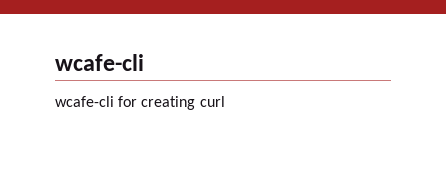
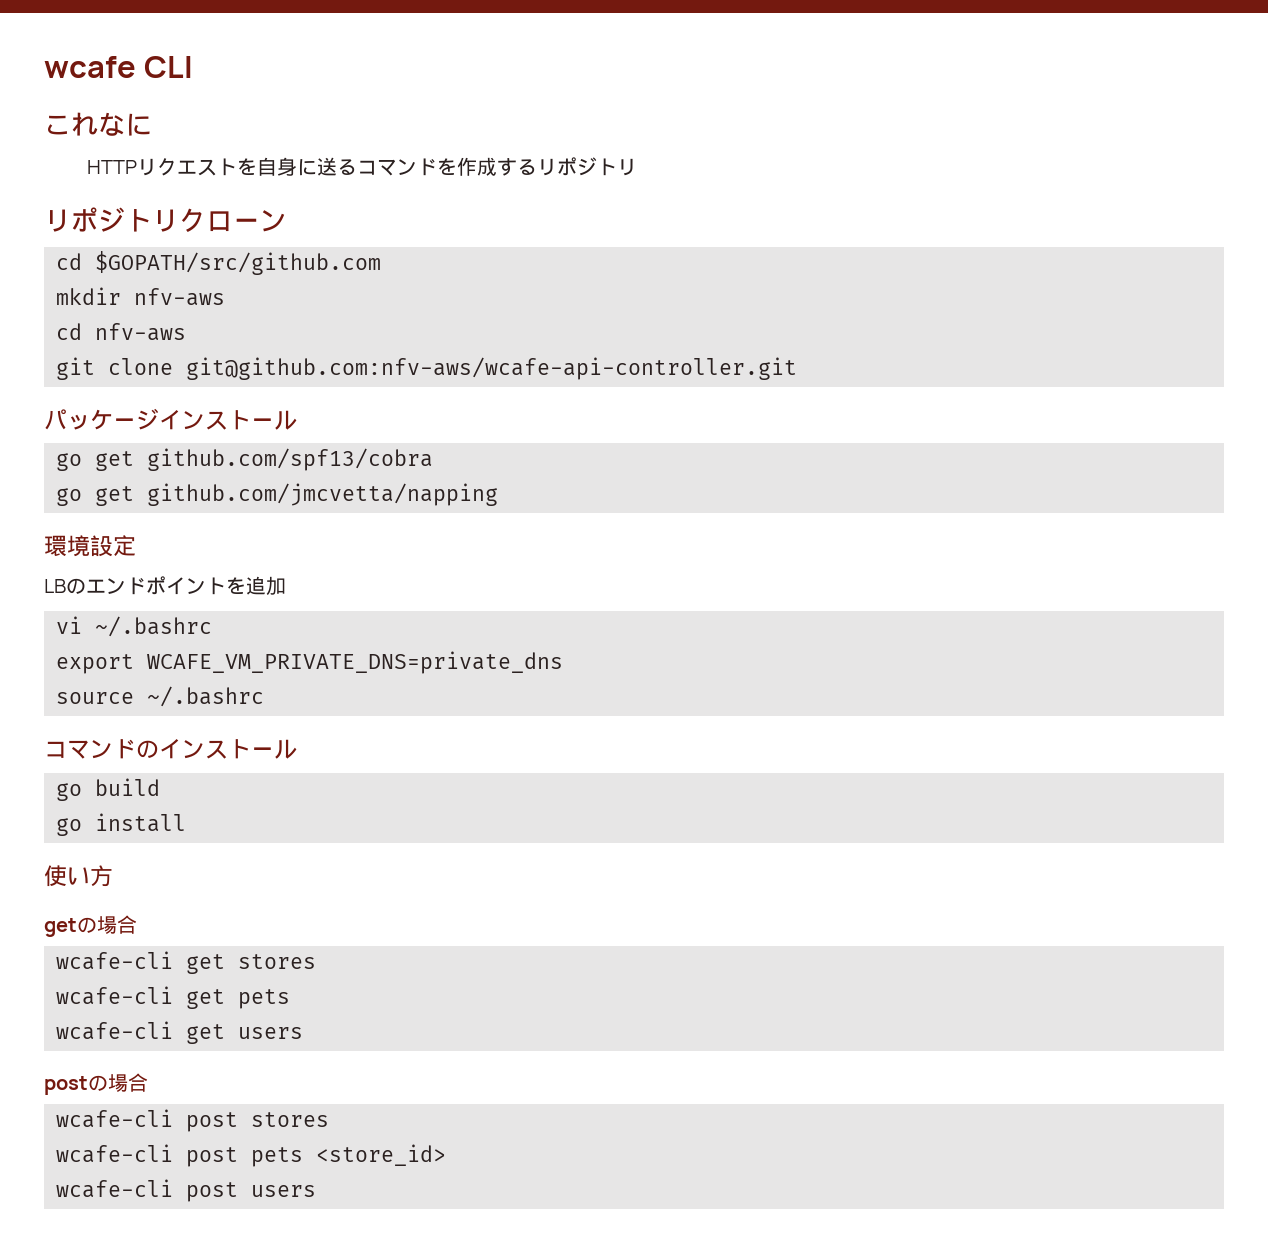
[55,54,144,71] [55,96,225,110] wcafe-cli // wcafe-cli for creating curl -> [44,56,194,78] [44,112,152,136] [86,157,637,176] [44,207,287,232] [56,251,381,275] [56,287,225,306] [56,323,186,341] [56,357,797,380] [44,408,297,430] [56,448,433,471] [56,483,498,506] [44,535,136,557] [44,576,286,596] [56,616,212,637] [56,651,563,674] [56,686,264,707] [44,739,297,759] [56,778,160,801] [56,813,186,836] [44,865,113,887] [44,915,137,937] [56,951,316,974] [56,986,290,1009] [56,1021,303,1044] [44,1073,148,1095] [56,1109,329,1132] [56,1144,446,1167] [56,1179,316,1202] wcafe CLI // これなに // HTTPリクエストを自身に送るコマンドを作成するリポジトリ // リポジトリクローン // cd $GOPATH/src/github.com // mkdir nfv-aws // cd nfv-aws // git clone git@github.com:nfv-aws/wcafe-api-controller.git // パッケージインストール // go get github.com/spf13/cobra // go get github.com/jmcvetta/napping // 環境設定 // LBのエンドポイントを追加 // vi ~/.bashrc // export WCAFE_VM_PRIVATE_DNS=private_dns // source ~/.bashrc // コマンドのインストール // go build // go install // 使い方 // getの場合 // wcafe-cli get stores // wcafe-cli get pets // wcafe-cli get users // postの場合 // wcafe-cli post stores // wcafe-cli post pets <store_id> // wcafe-cli post users

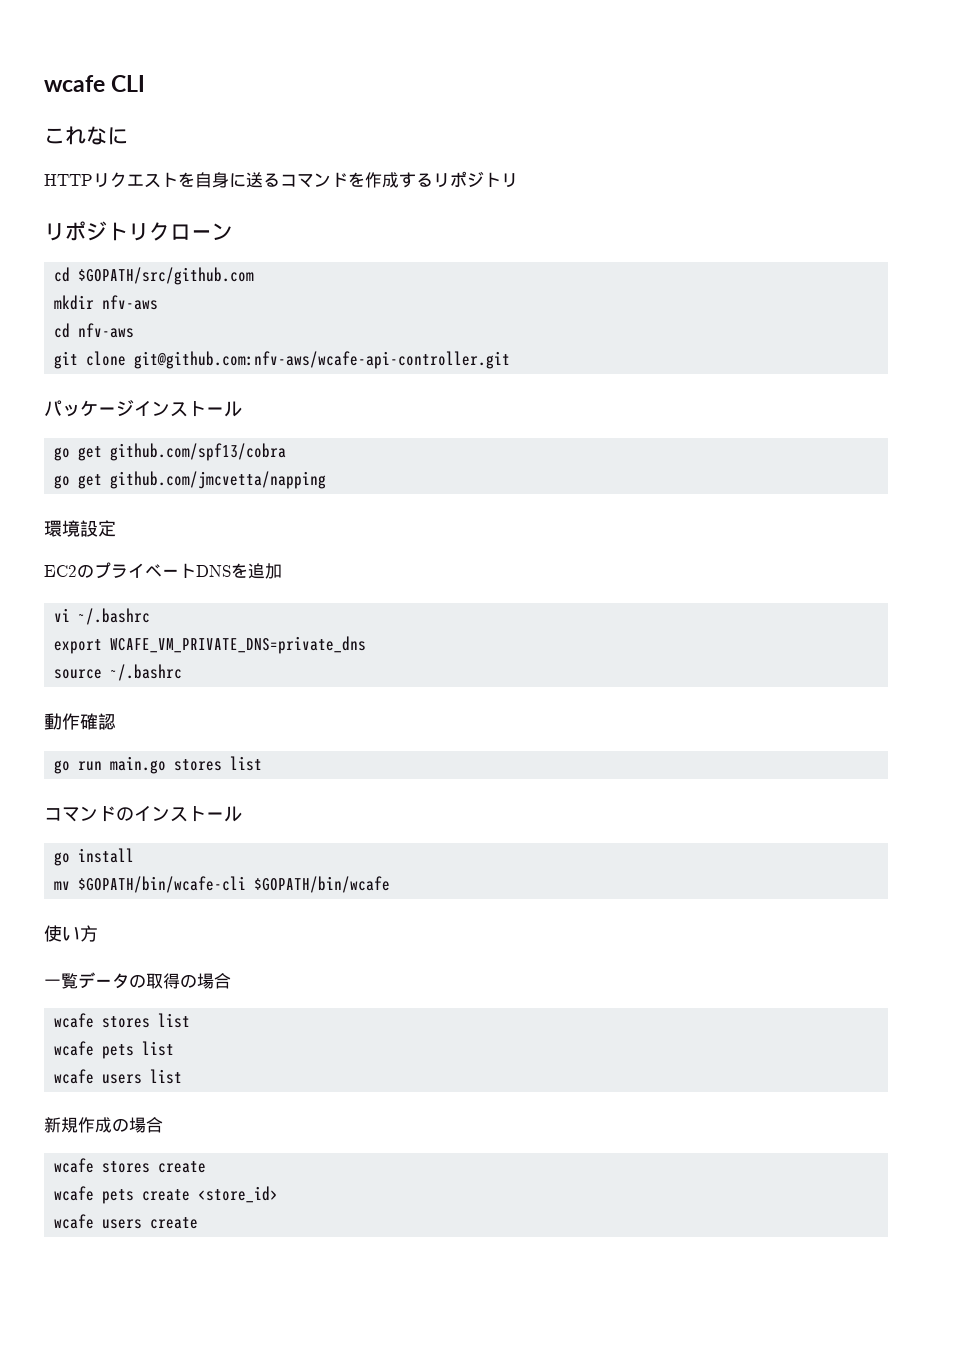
[44,576,226,595] LBのエンドポイント -> [44,562,231,579] EC2のプライベートDNS
(264, 696) none -> [44,713,116,730] [54,756,263,774] // 動作確認 // go run main.go stores list
[95,778,160,796] [56,813,186,836] [44,865,113,887] [44,915,137,937] [56,951,316,974] [56,986,290,1009] [56,1021,303,1044] [44,1073,148,1095] [56,1109,329,1132] [56,1144,446,1167] [56,1179,316,1202] build // go install // 使い方 // getの場合 // wcafe-cli get stores // wcafe-cli get pets // wcafe-cli get users // postの場合 // wcafe-cli post stores // wcafe-cli post pets <store_id> // wcafe-cli post users -> [78,848,135,863] [54,876,391,893] [44,925,98,942] [44,972,231,989] [54,1013,191,1028] [54,1041,175,1059] [54,1069,183,1084] [44,1117,163,1133] [54,1158,207,1173] [54,1186,279,1204] [54,1214,199,1229] install // mv $GOPATH/bin/wcafe-cli $GOPATH/bin/wcafe // 使い方 // 一覧データの取得の場合 // wcafe stores list // wcafe pets list // wcafe users list // 新規作成の場合 // wcafe stores create // wcafe pets create <store_id> // wcafe users create

